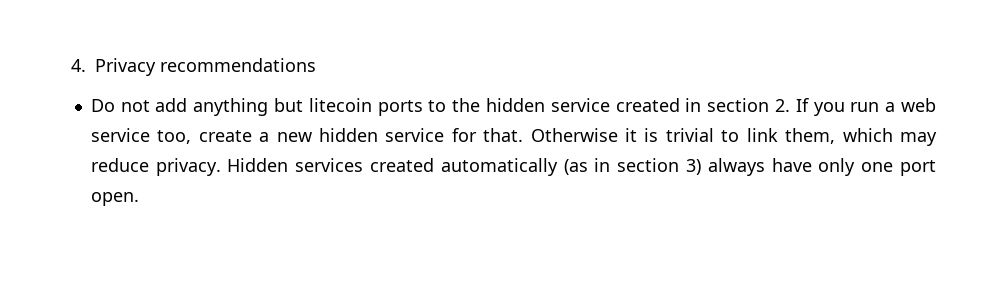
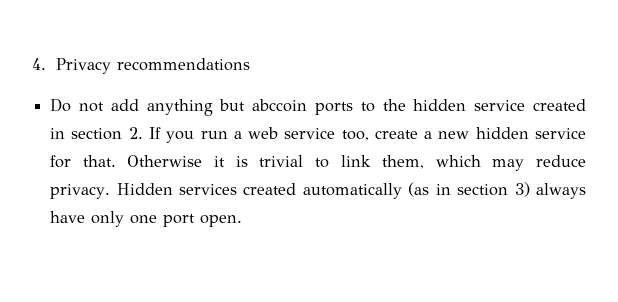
[308,98,372,112] litecoin -> [252,99,308,112] abccoin

